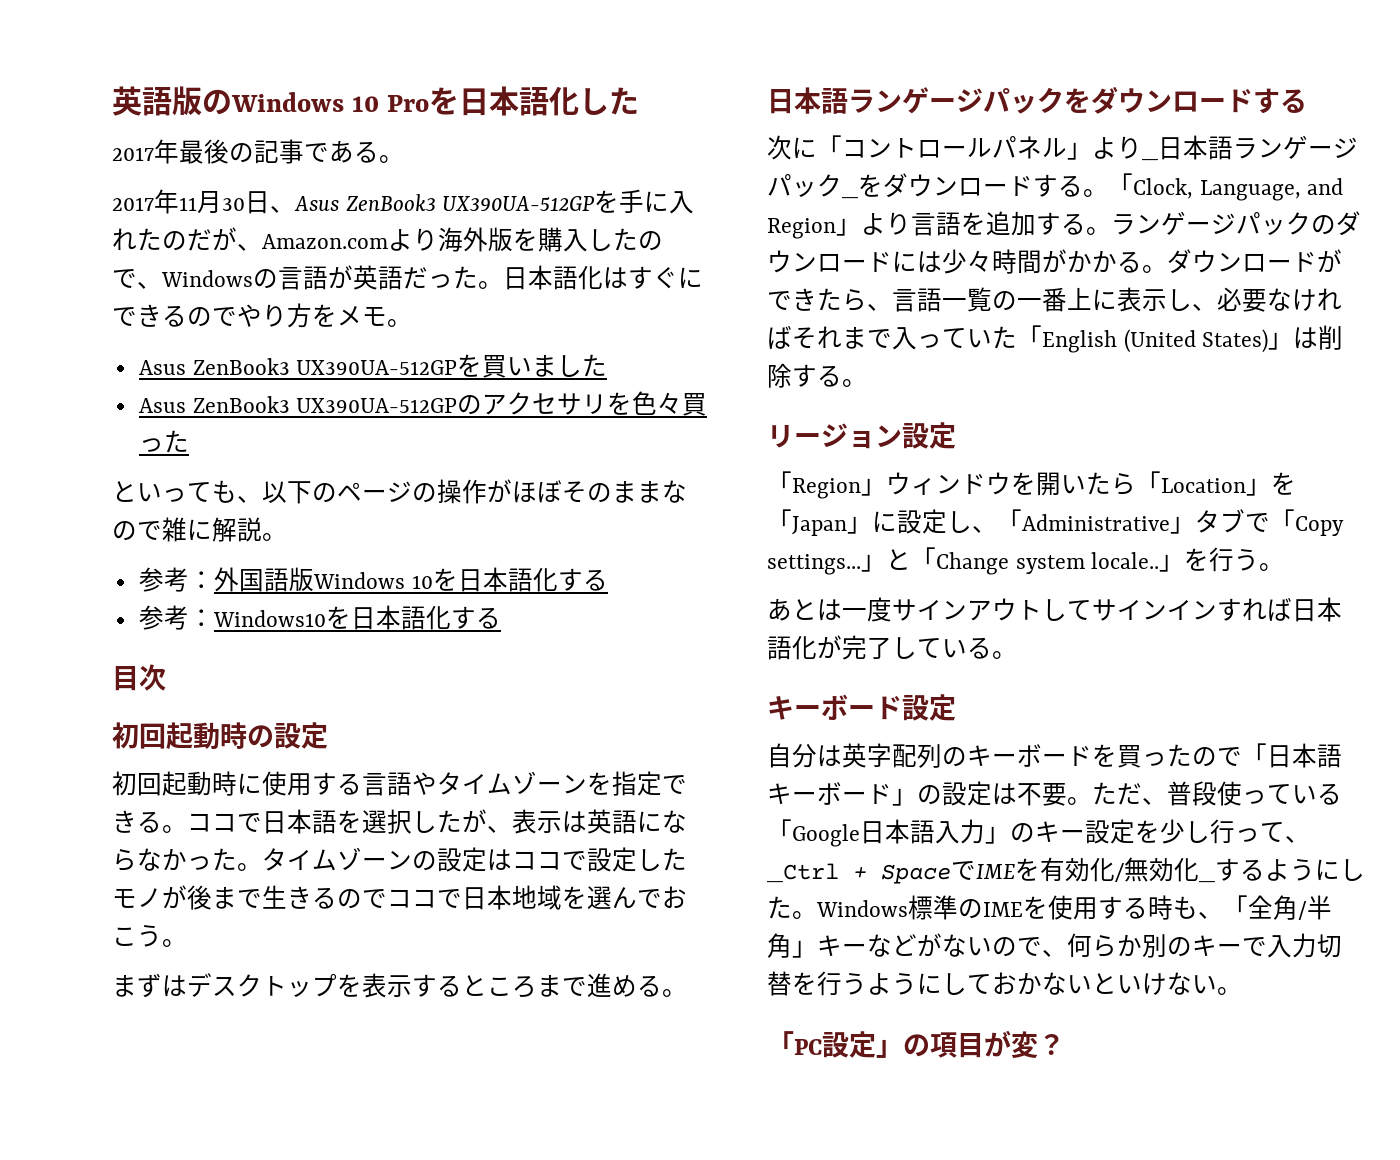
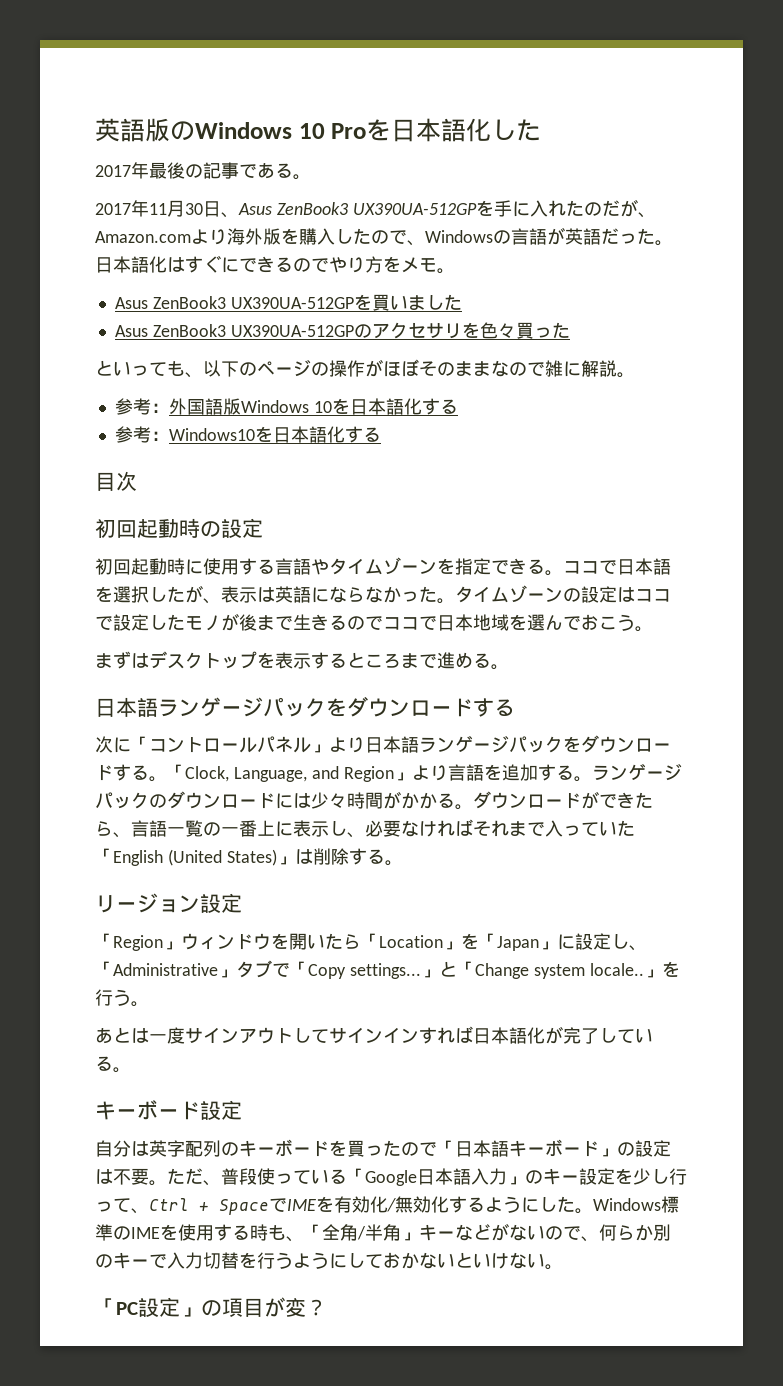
[1142,135,1358,161] [767,174,858,199] _日本語ランゲージパック_ -> [365,736,563,753] 日本語ランゲージパック
[767,863,839,883] _Ctrl -> [149,1198,189,1211] Ctrl
[1199,879,1215,883] _ -> (449, 1204) none

